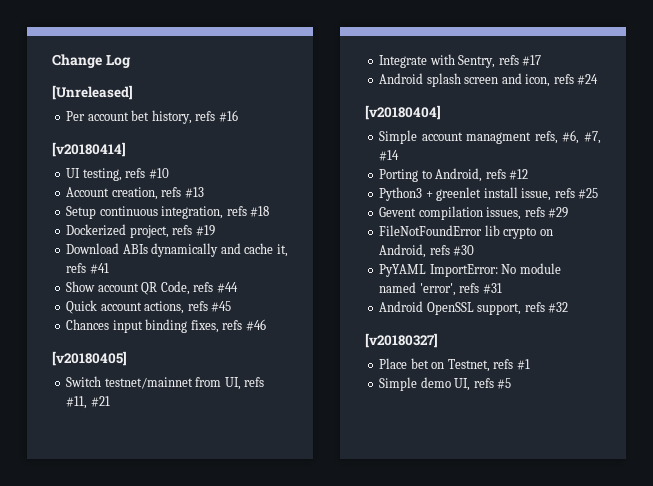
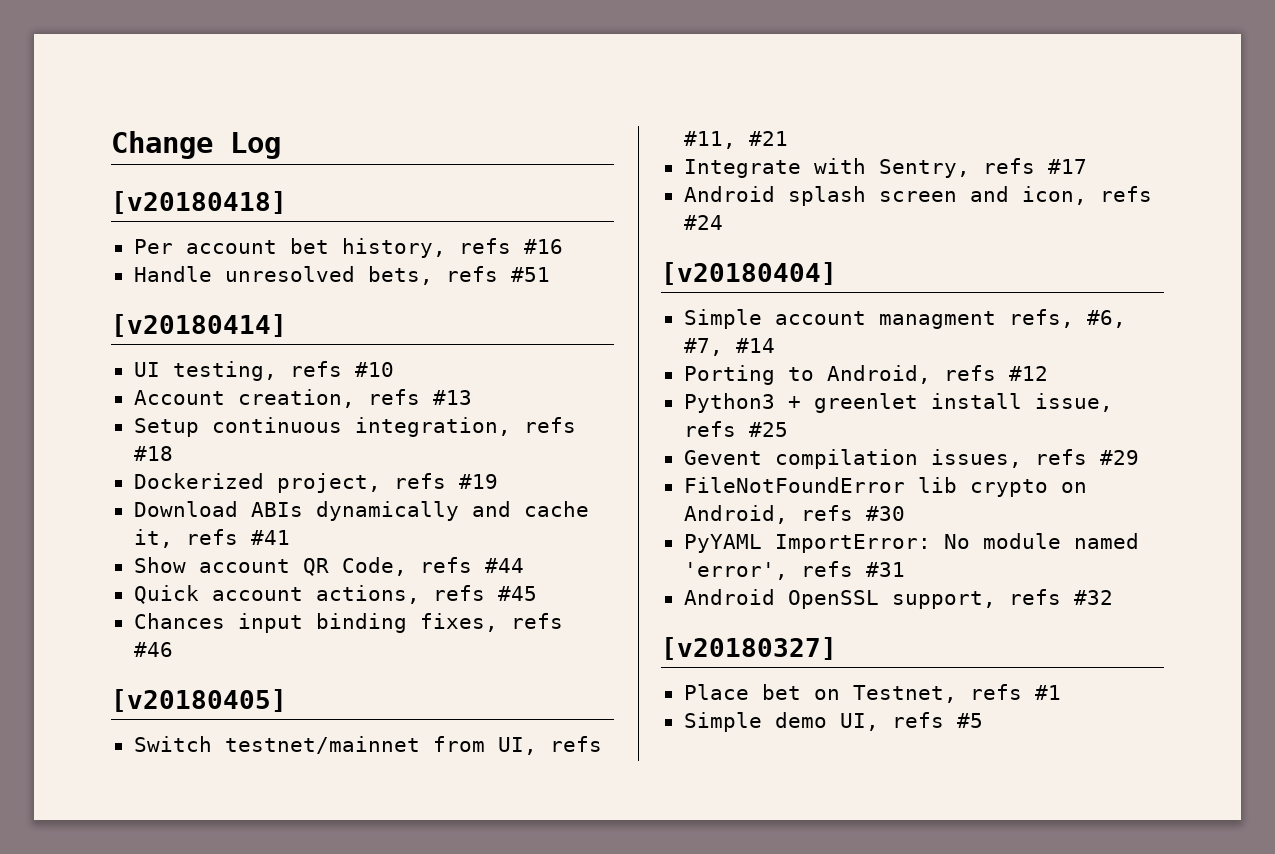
[52,85,133,100] [Unreleased] -> [111,191,287,214] [v20180418]
(238, 116) none -> [133,266,550,285] // Handle unresolved bets, refs #51

